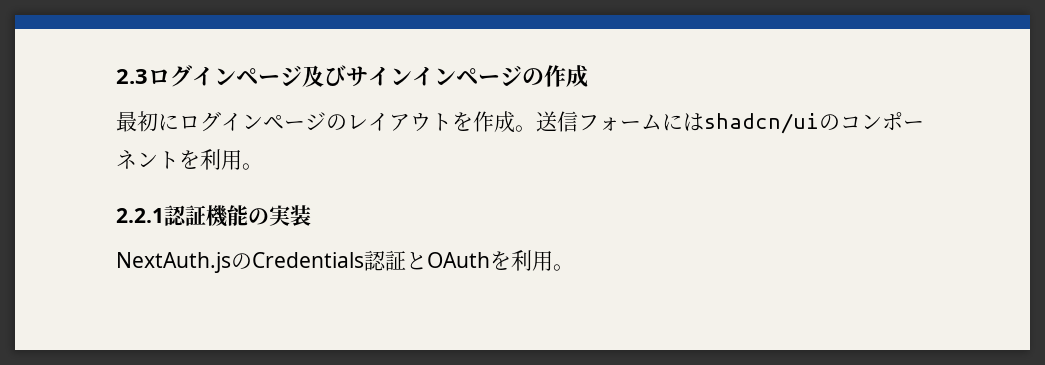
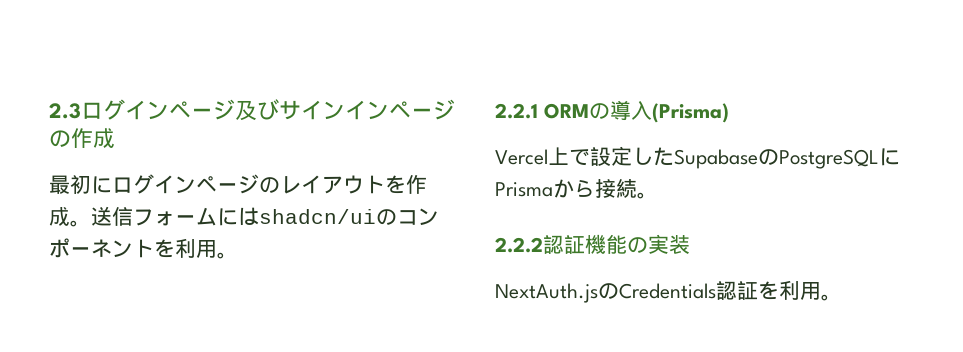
(164, 215) none -> [544,100,729,123] [495,146,900,169] [495,179,658,199] [495,237,543,253] ORMの導入(Prisma) // Vercel上で設定したSupabaseのPostgreSQLにPrismaから接続。 // 2.2.2
[406,252,490,270] とOAuth -> (758, 290) none

